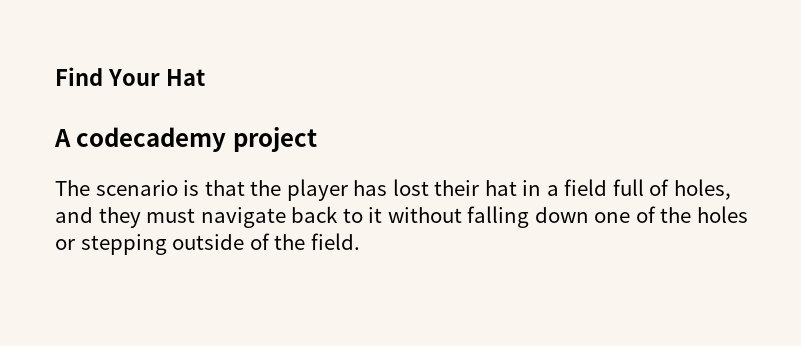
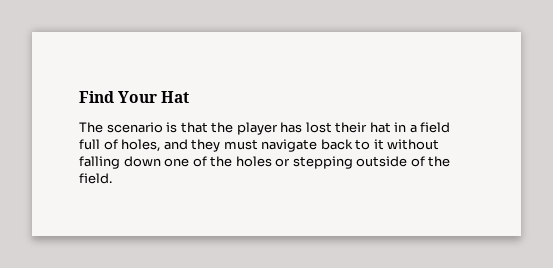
[54,127,317,152] // A codecademy project -> (190, 97) none

